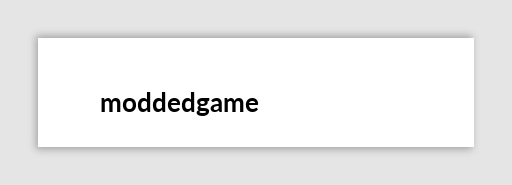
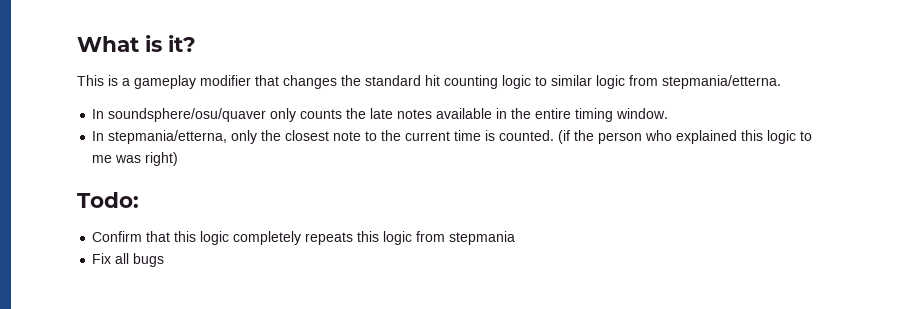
[100,92,259,116] moddedgame -> [77,35,196,52] [77,75,781,89] [92,108,669,122] [92,130,813,144] [92,152,179,166] [77,192,139,208] [92,231,516,245] [92,253,165,267] What is it? // This is a gameplay modifier that changes the standard hit counting logic to similar logic from stepmania/etterna. // In soundsphere/osu/quaver only counts the late notes available in the entire timing window. // In stepmania/etterna, only the closest note to the current time is counted. (if the person who explained this logic to me was right) // Todo: // Confirm that this logic completely repeats this logic from stepmania // Fix all bugs

